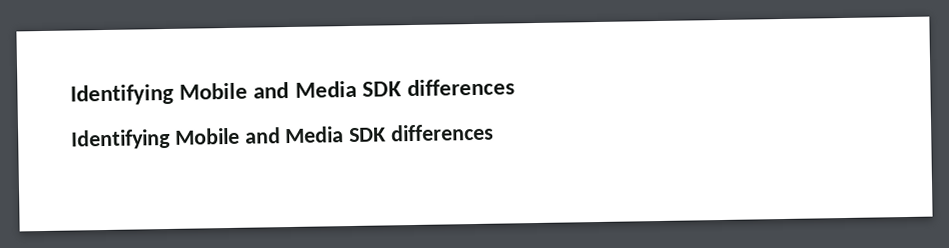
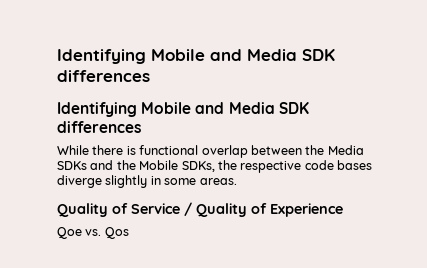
(495, 132) none -> [57,145,364,158] [57,160,372,173] [57,175,237,188] [57,202,343,217] [57,227,129,239] // While there is functional overlap between the Media SDKs and the Mobile SDKs, the respective code bases diverge slightly in some areas. // Quality of Service / Quality of Experience // Qoe vs. Qos

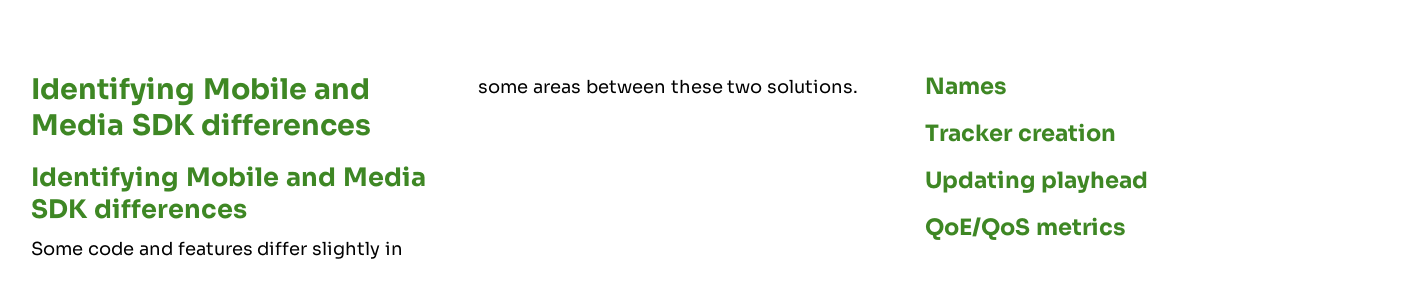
[57,145,364,158] [57,160,372,173] [57,175,237,188] [57,202,343,217] [57,227,129,239] While there is functional overlap between the Media SDKs and the Mobile SDKs, the respective code bases diverge slightly in some areas. // Quality of Service / Quality of Experience // Qoe vs. Qos -> [31,241,404,259] [478,79,859,94] [925,77,1007,95] [925,123,1117,142] [925,170,1149,193] [925,217,1127,240] Some code and features differ slightly in some areas between these two solutions. // Names // Tracker creation // Updating playhead // QoE/QoS metrics

